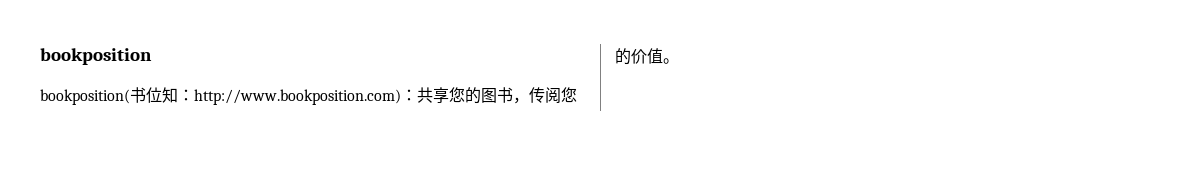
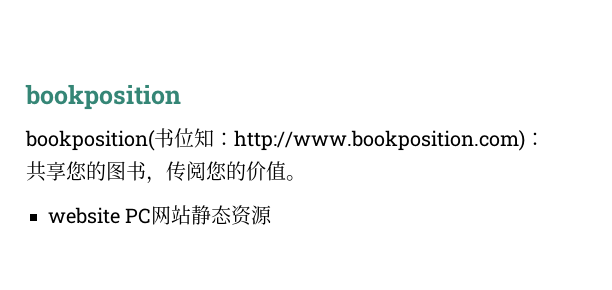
(679, 61) none -> [48,205,273,226] // website PC网站静态资源

